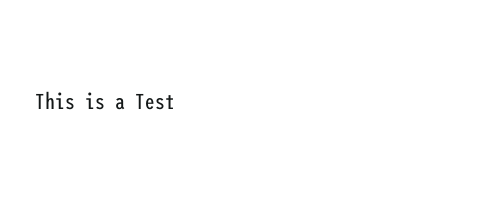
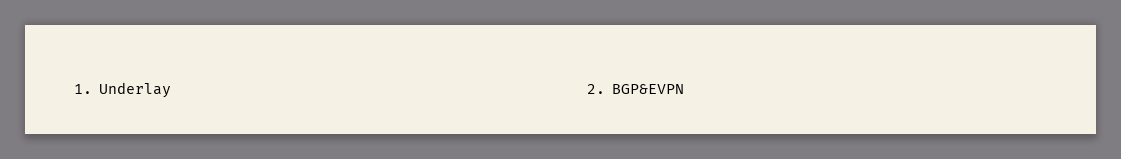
[35,91,175,110] This is a Test -> [74,82,172,98] [587,84,685,94] 1. Underlay // 2. BGP&EVPN

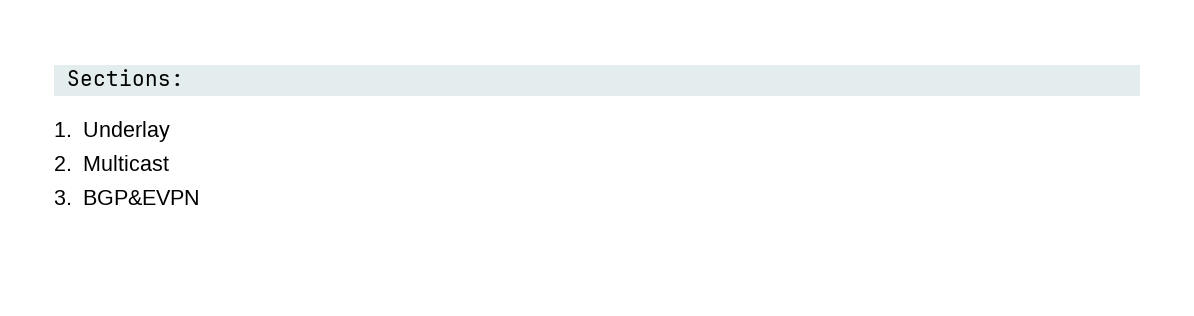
(74, 89) none -> [66,69,184,86] Sections: //
(605, 89) none -> [82,155,169,171] [54,190,72,205] Multicast // 3.

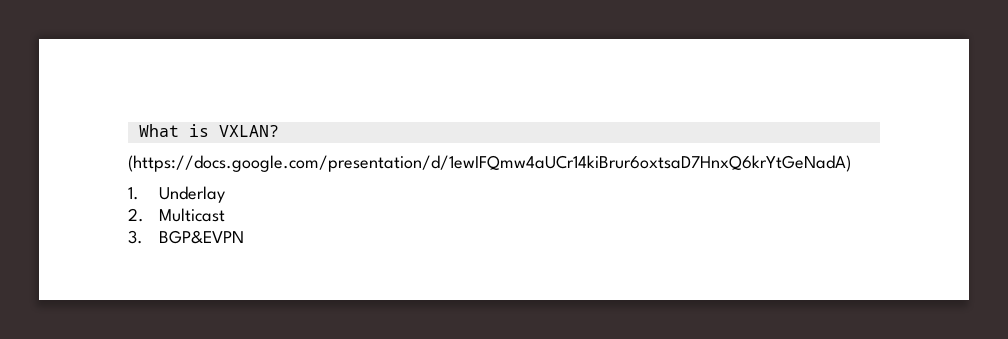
[66,69,184,86] Sections: -> [138,124,279,137] [128,155,851,172] What is VXLAN? // (https://docs.google.com/presentation/d/1ewIFQmw4aUCr14kiBrur6oxtsaD7HnxQ6krYtGeNadA)

